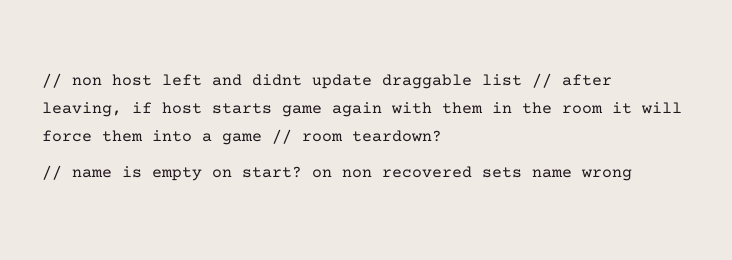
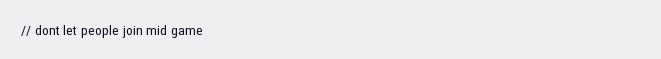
[42,73,612,89] [42,102,682,117] [42,129,442,145] [42,165,632,181] // non host left and didnt update draggable list // after leaving, if host starts game again with them in the room it will force them into a game // room teardown? // // name is empty on start? on non recovered sets name wrong -> [21,25,203,38] // dont let people join mid game

